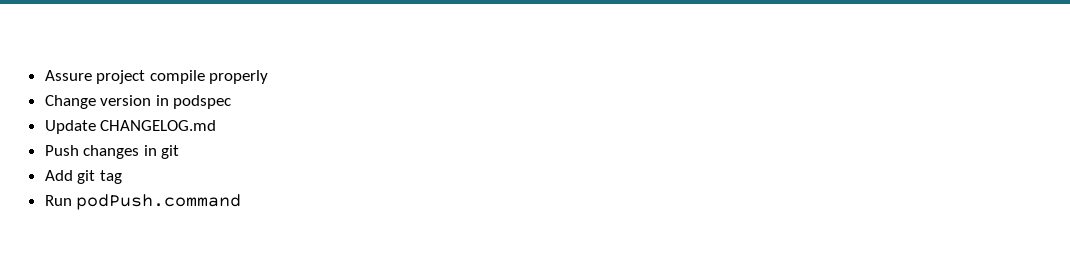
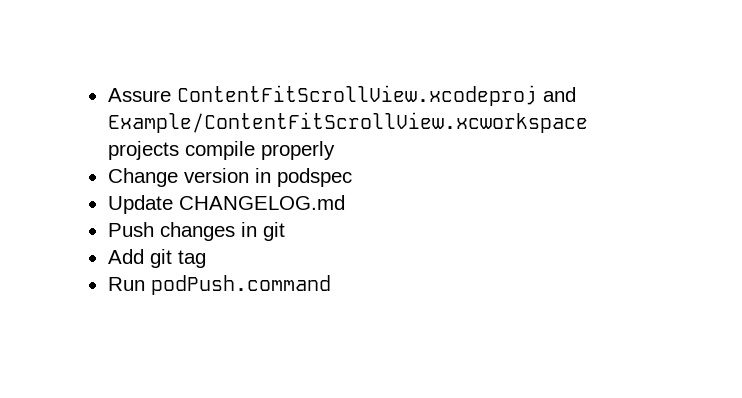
[96,70,146,84] project -> [176,85,576,106] [107,112,588,133] [107,141,179,160] ContentFitScrollView.xcodeproj and Example/ContentFitScrollView.xcworkspace projects

